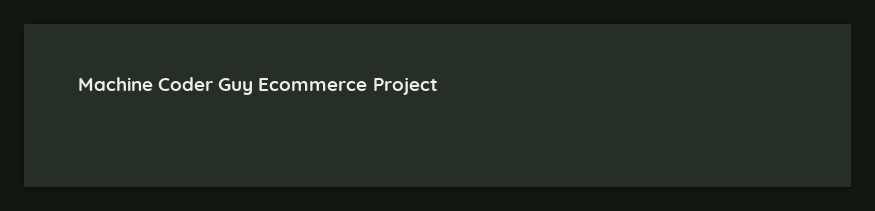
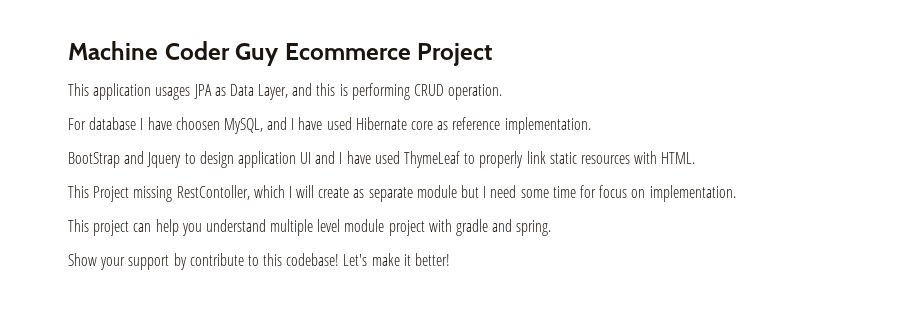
(438, 86) none -> [68,83,503,100] [68,117,591,134] [68,151,696,168] [68,185,736,202] [68,219,552,236] [68,253,451,270] // This application usages JPA as Data Layer, and this is performing CRUD operation. // For database I have choosen MySQL, and I have used Hibernate core as reference implementation. // BootStrap and Jquery to design application UI and I have used ThymeLeaf to properly link static resources with HTML. // This Project missing RestContoller, which I will create as separate module but I need some time for focus on implementation. // This project can help you understand multiple level module project with gradle and spring. // Show your support by contribute to this codebase! Let's make it better!

